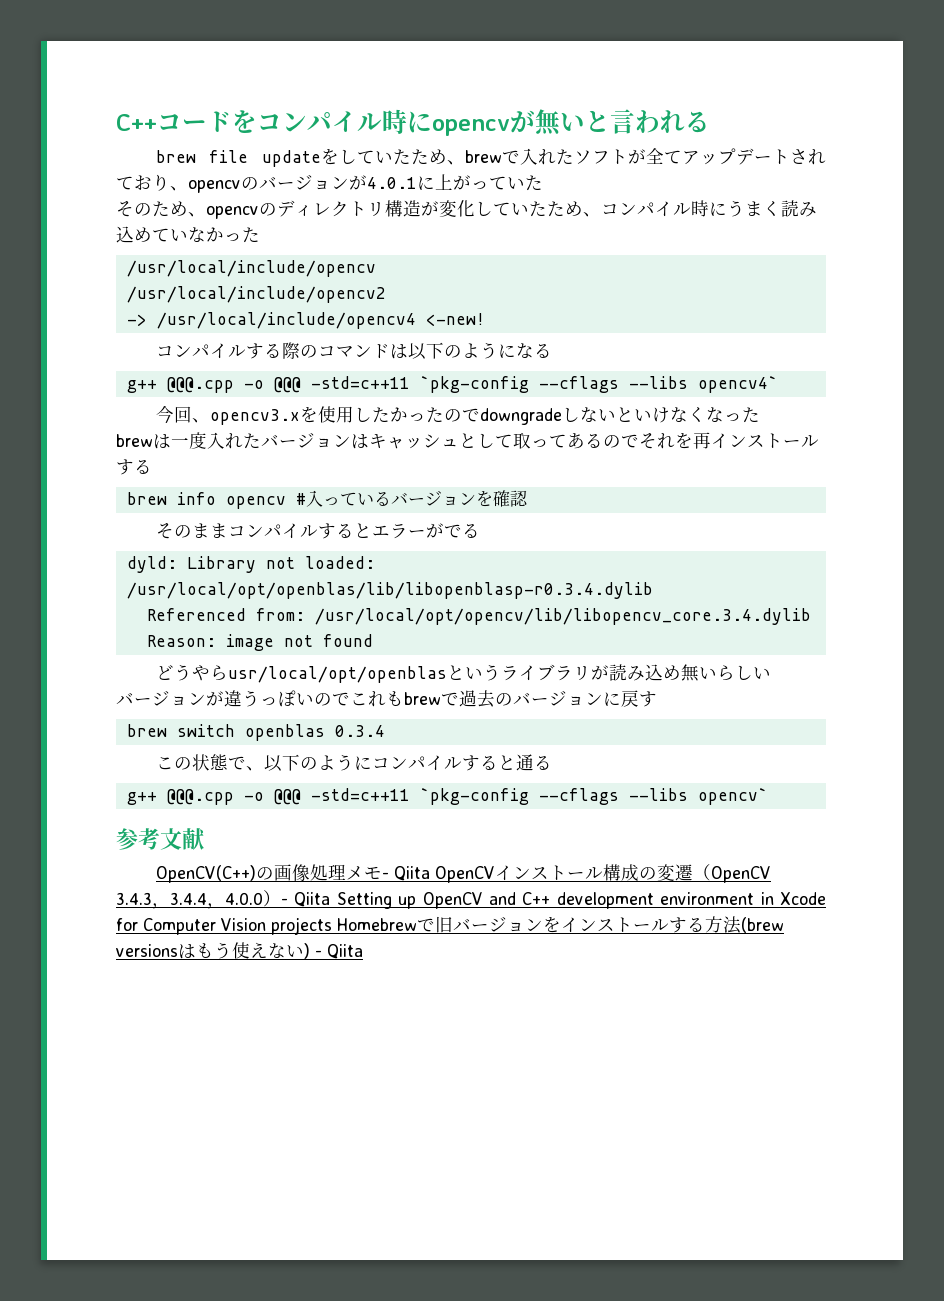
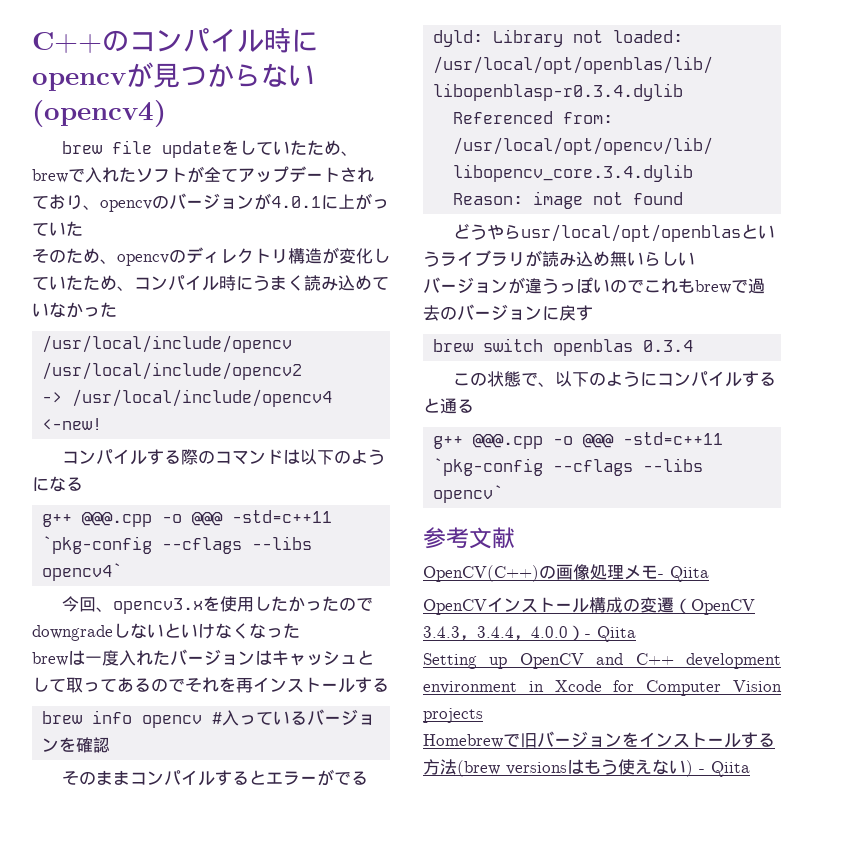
[116,110,257,133] C++コードを -> [32,30,129,53] C++の
[535,109,710,136] 無いと言われる -> [153,63,315,88] [32,100,166,127] 見つからない(opencv4)
(430, 873) none -> (709, 574) //
(331, 899) none -> (636, 634) //
(332, 926) none -> (483, 715) //

